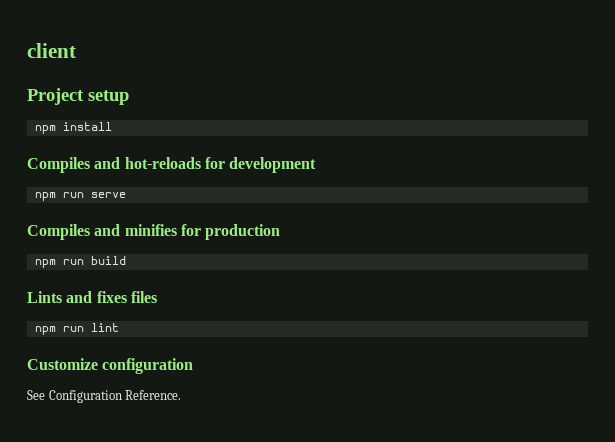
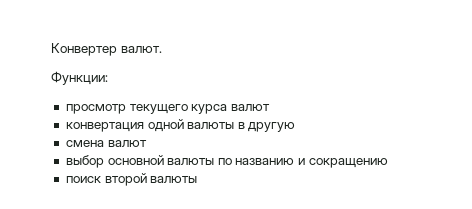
[27,43,76,58] [27,88,129,105] [34,122,112,134] [27,157,317,173] [34,192,126,201] [27,224,281,240] [34,256,126,268] [27,291,157,303] [34,323,119,335] [27,358,194,374] [27,390,182,403] client // Project setup // npm install // Compiles and hot-reloads for development // npm run serve // Compiles and minifies for production // npm run build // Lints and fixes files // npm run lint // Customize configuration // See Configuration Reference. -> [51,43,162,56] [51,71,108,85] [65,104,270,114] [65,119,296,132] [65,140,147,147] [65,155,388,168] [65,173,198,186] Конвертер валют. // Функции: // просмотр текущего курса валют // конвертация одной валюты в другую // смена валют // выбор основной валюты по названию и сокращению // поиск второй валюты

